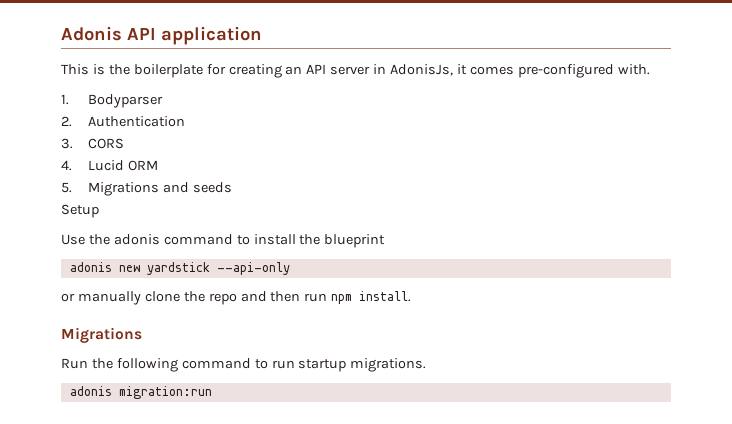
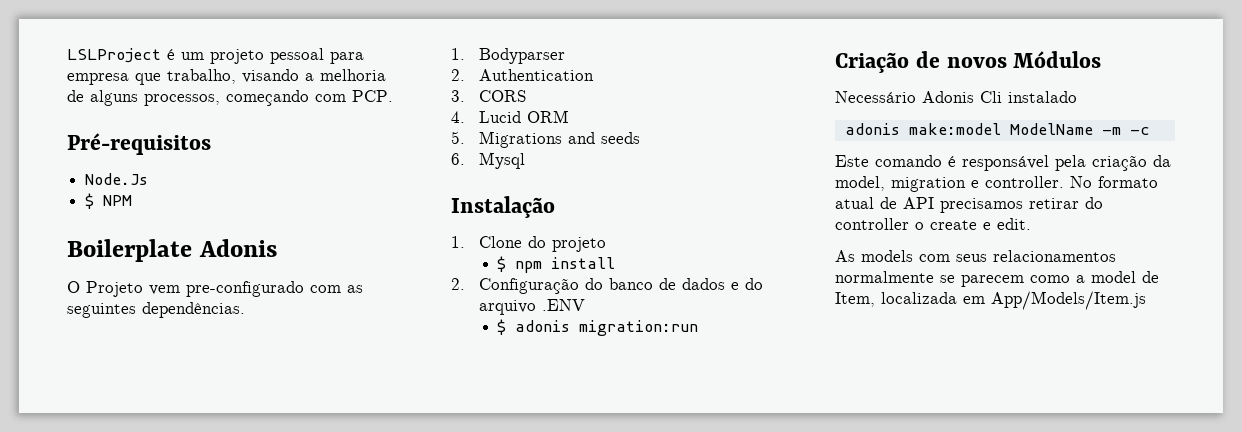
[61,26,262,45] [61,64,650,78] Adonis API application // This is the boilerplate for creating an API server in AdonisJs, it comes pre-configured with. -> [67,48,364,64] [67,69,386,85] [67,90,393,106] [67,133,211,155] [85,173,149,185] [85,193,133,209] [67,239,277,262] [67,281,363,297] [67,302,245,318] LSLProject é um projeto pessoal para empresa que trabalho, visando a melhoria de alguns processos, começando com PCP. // Pré-requisitos // Node.Js // $ NPM // Boilerplate Adonis // O Projeto vem pre-configurado com as seguintes dependências.
[61,204,99,218] [61,234,386,248] [69,262,290,275] [61,291,412,305] [61,327,142,343] [61,358,427,372] [69,386,212,399] Setup // Use the adonis command to install the blueprint // adonis new yardstick --api-only // or manually clone the repo and then run npm install. // Migrations // Run the following command to run startup migrations. // adonis migration:run -> [451,152,526,169] [451,196,555,218] [451,236,607,252] [497,256,616,273] [451,278,764,294] [479,299,586,315] [497,319,699,336] [835,51,1102,73] [835,91,1077,103] [844,123,1150,135] [835,155,1171,171] [835,176,1158,192] [835,197,1103,213] [835,218,1031,230] [835,250,1116,262] [835,271,1159,287] [835,291,1146,310] 6. Mysql // Instalação // 1. Clone do projeto // $ npm install // 2. Configuração do banco de dados e do arquivo .ENV // $ adonis migration:run // Criação de novos Módulos // Necessário Adonis Cli instalado // adonis make:model ModelName -m -c // Este comando é responsável pela criação da model, migration e controller. No formato atual de API precisamos retirar do controller o create e edit. // As models com seus relacionamentos normalmente se parecem como a model de Item, localizada em App/Models/Item.js

